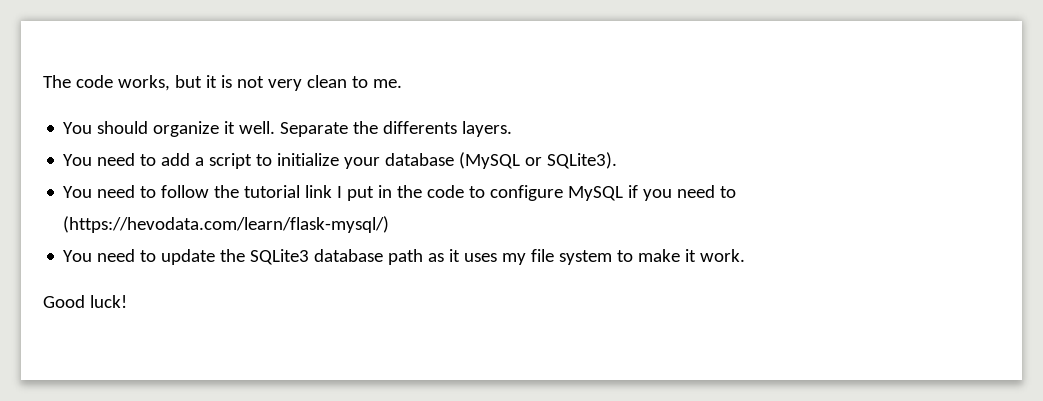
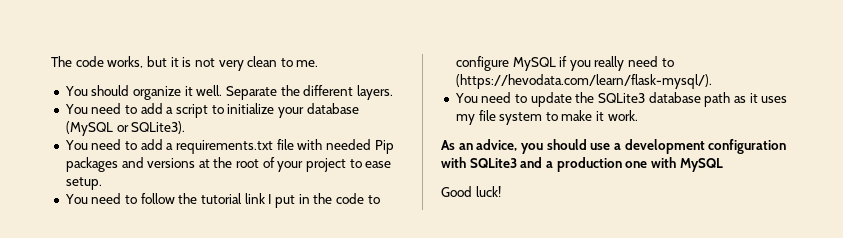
[383,121,458,134] differents -> [303,85,354,96] different
(618, 160) none -> [64,139,394,154] [65,157,392,172] [65,177,102,190] // You need to add a requirements.txt file with needed Pip packages and versions at the root of your project to ease setup.
[677,185,737,198] [63,216,390,233] need to (https://hevodata.com/learn/flask-mysql/) -> [594,56,674,71] [455,74,712,89] really need to (https://hevodata.com/learn/flask-mysql/).
(746, 255) none -> [441,139,787,154] [441,157,723,172] // As an advice, you should use a development configuration with SQLite3 and a production one with MySQL

